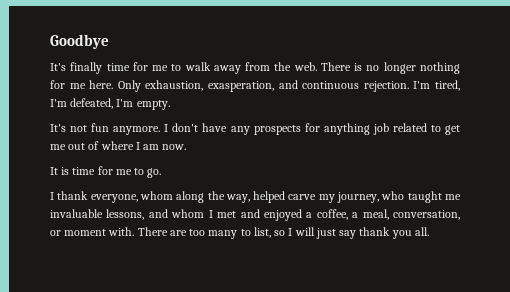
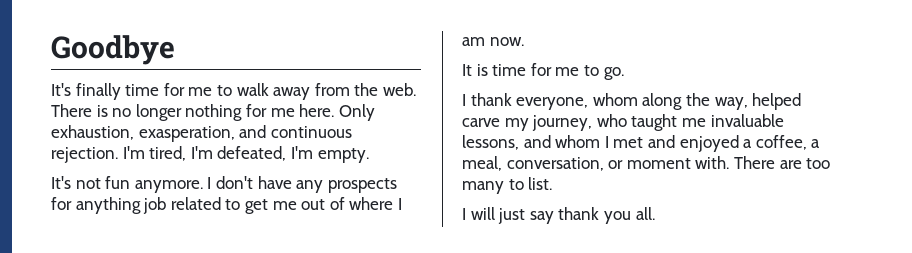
[253,227,286,238] list, so -> [528,177,553,190] list. //

